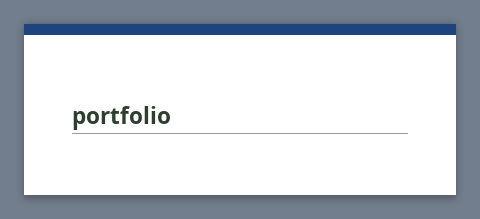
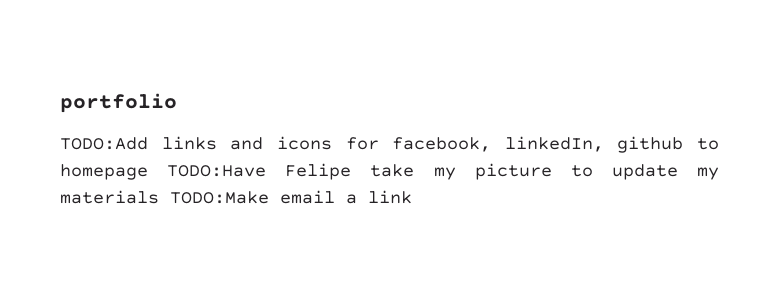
(171, 118) none -> [60,136,719,153] [60,163,719,180] [60,190,412,204] // TODO:Add links and icons for facebook, linkedIn, github to homepage TODO:Have Felipe take my picture to update my materials TODO:Make email a link

